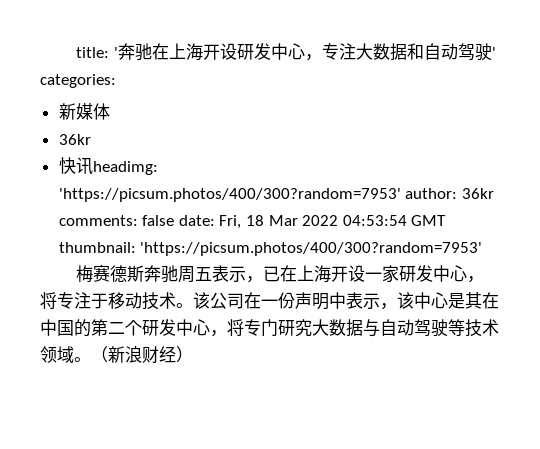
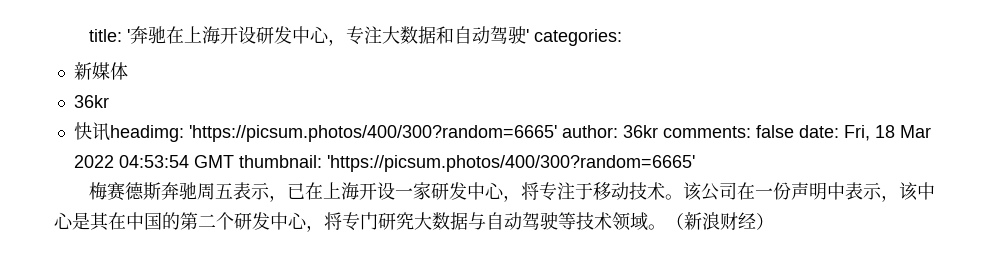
[58,188,401,202] 'https://picsum.photos/400/300?random=7953' -> [188,125,557,142] 'https://picsum.photos/400/300?random=6665'
[140,242,483,256] 'https://picsum.photos/400/300?random=7953' -> [326,155,695,172] 'https://picsum.photos/400/300?random=6665'

